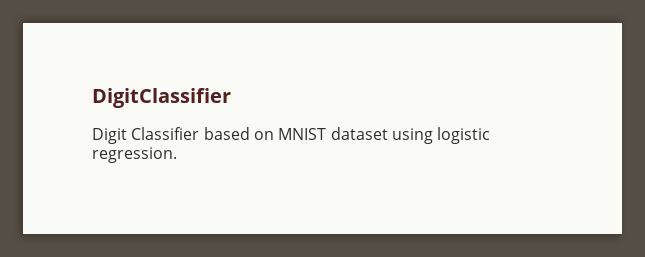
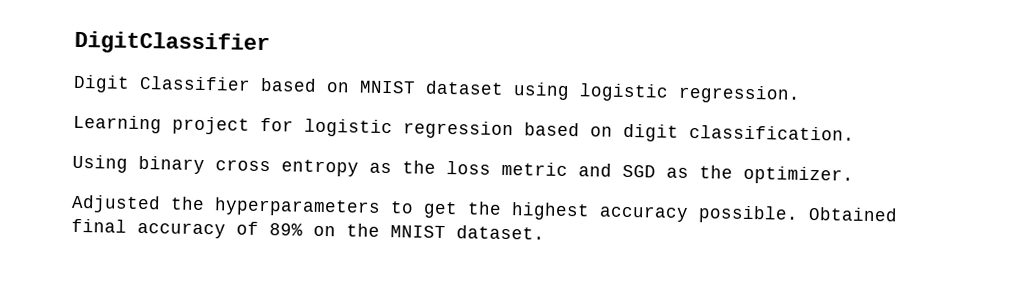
(177, 155) none -> [73,114,855,142] [72,154,854,185] [71,194,898,224] [71,218,545,240] // Learning project for logistic regression based on digit classification. // Using binary cross entropy as the loss metric and SGD as the optimizer. // Adjusted the hyperparameters to get the highest accuracy possible. Obtained final accuracy of 89% on the MNIST dataset.

